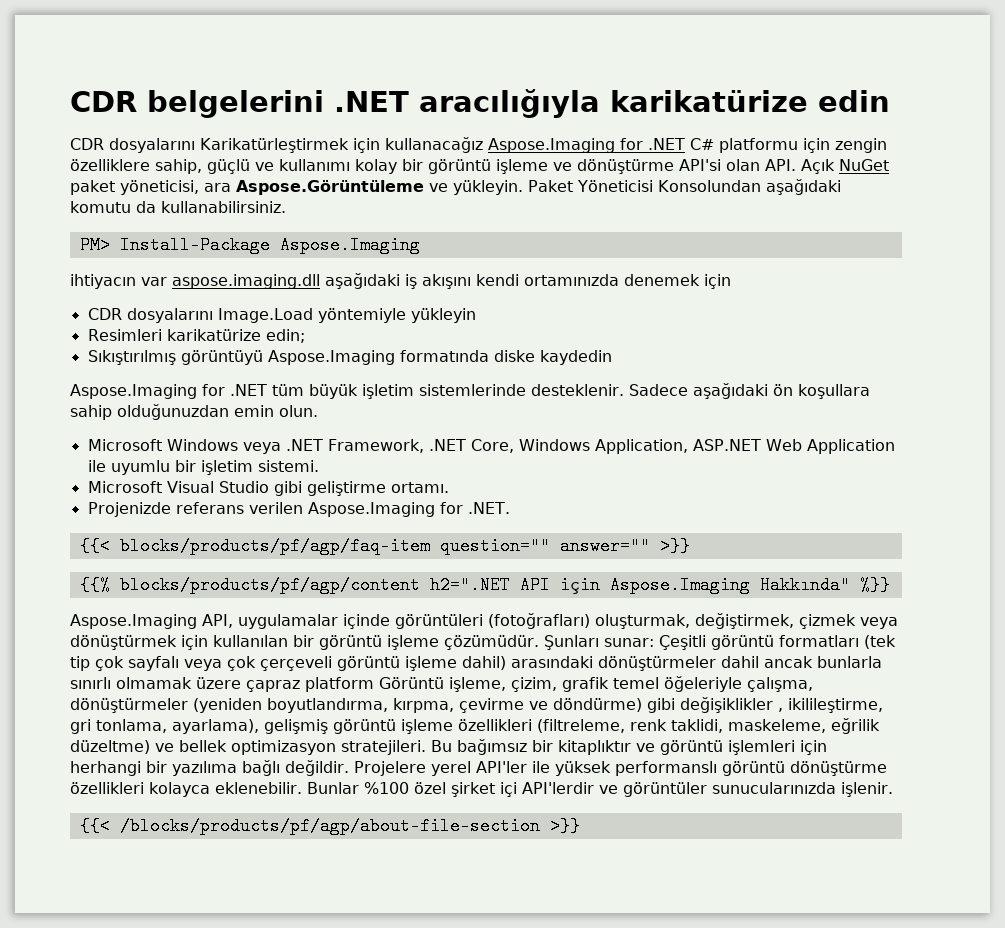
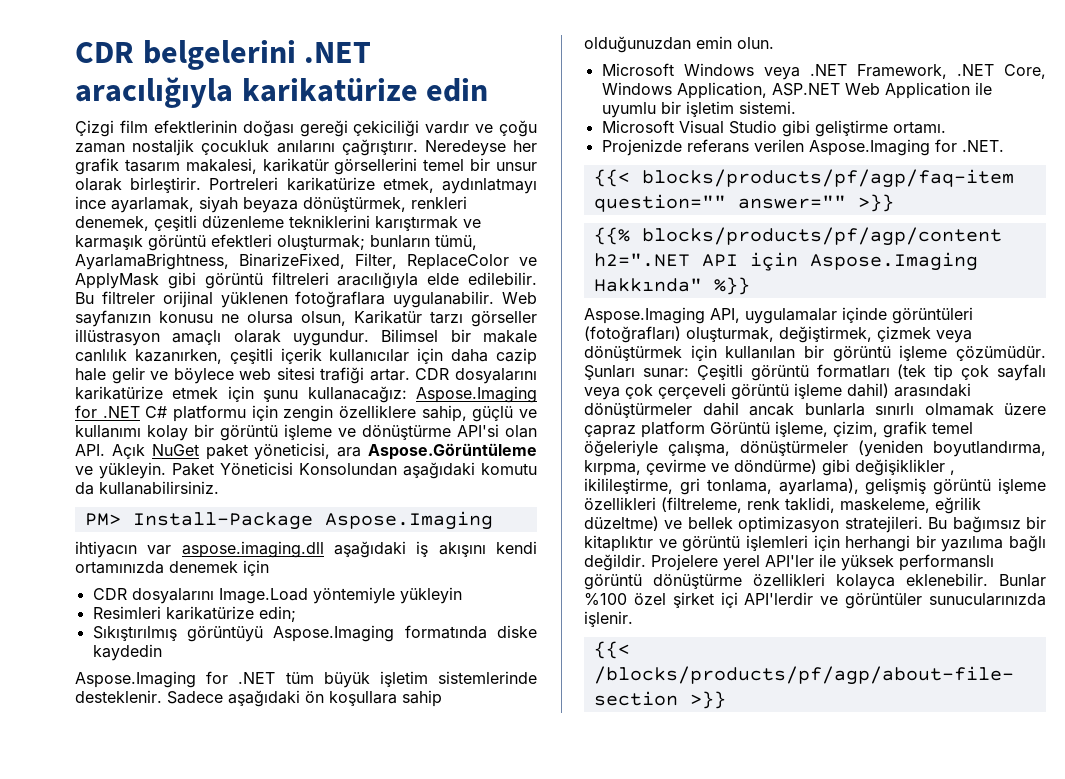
[70,137,483,153] CDR dosyalarını Karikatürleştirmek için kullanacağız -> [75,120,537,137] [75,139,537,156] [75,158,537,175] [75,177,537,194] [75,196,467,213] [75,215,481,231] [75,234,477,251] [75,253,537,270] [75,272,537,289] [75,291,537,308] [75,310,537,327] [75,329,537,346] [75,348,537,365] [75,367,537,384] [75,386,407,403] Çizgi film efektlerinin doğası gereği çekiciliği vardır ve çoğu zaman nostaljik çocukluk anılarını çağrıştırır. Neredeyse her grafik tasarım makalesi, karikatür görsellerini temel bir unsur olarak birleştirir. Portreleri karikatürize etmek, aydınlatmayı ince ayarlamak, siyah beyaza dönüştürmek, renkleri denemek, çeşitli düzenleme tekniklerini karıştırmak ve karmaşık görüntü efektleri oluşturmak; bunların tümü, AyarlamaBrightness, BinarizeFixed, Filter, ReplaceColor ve ApplyMask gibi görüntü filtreleri aracılığıyla elde edilebilir. Bu filtreler orijinal yüklenen fotoğraflara uygulanabilir. Web sayfanızın konusu ne olursa olsun, Karikatür tarzı görseller illüstrasyon amaçlı olarak uygundur. Bilimsel bir makale canlılık kazanırken, çeşitli içerik kullanıcılar için daha cazip hale gelir ve böylece web sitesi trafiği artar. CDR dosyalarını karikatürize etmek için şunu kullanacağız:

